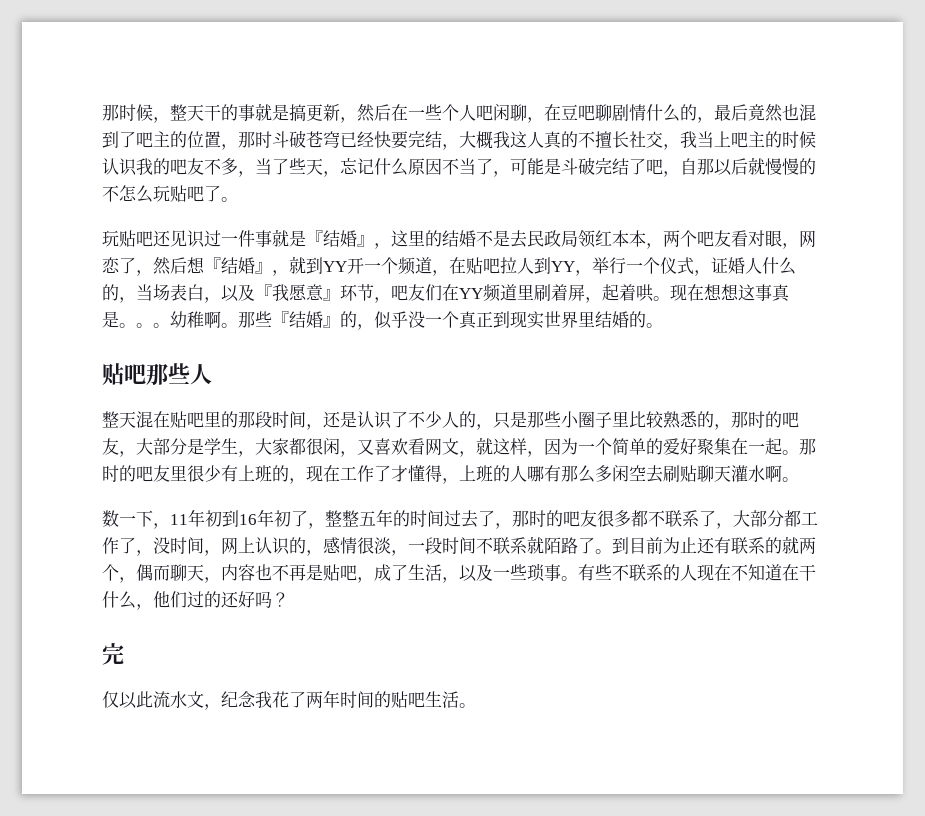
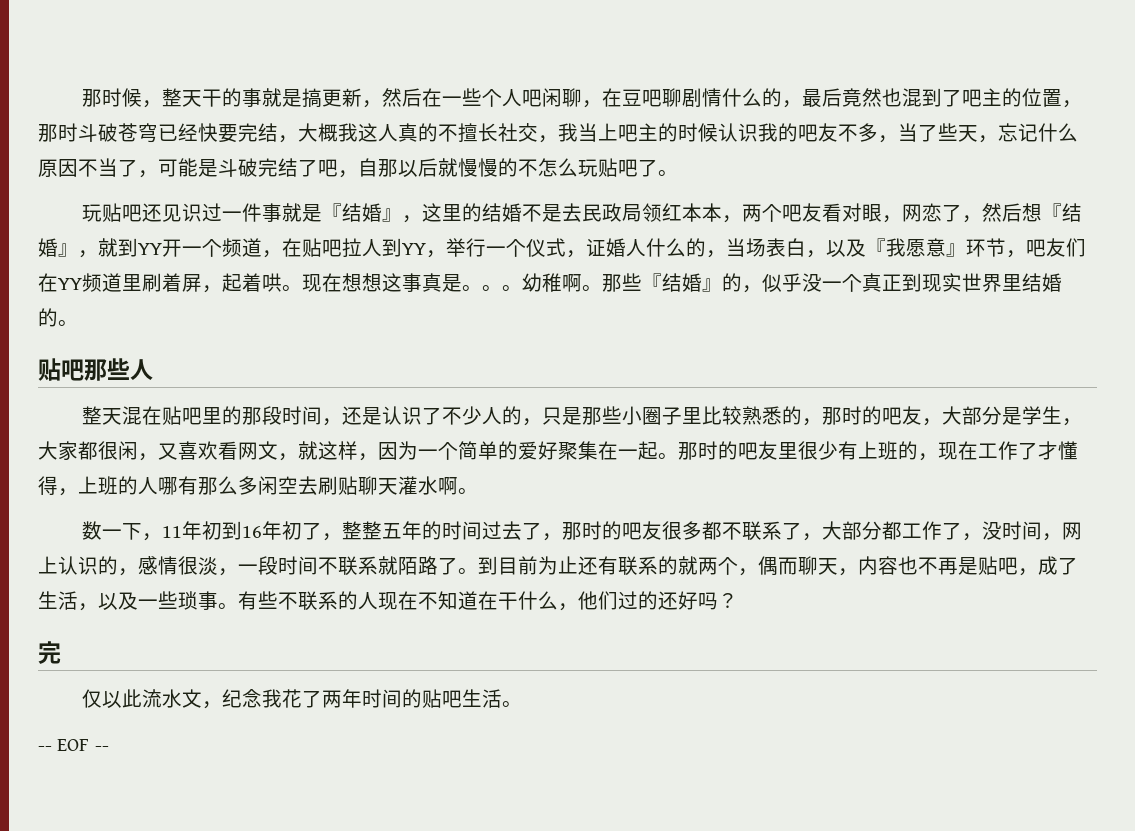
(476, 705) none -> [38,739,109,751] // -- EOF --

